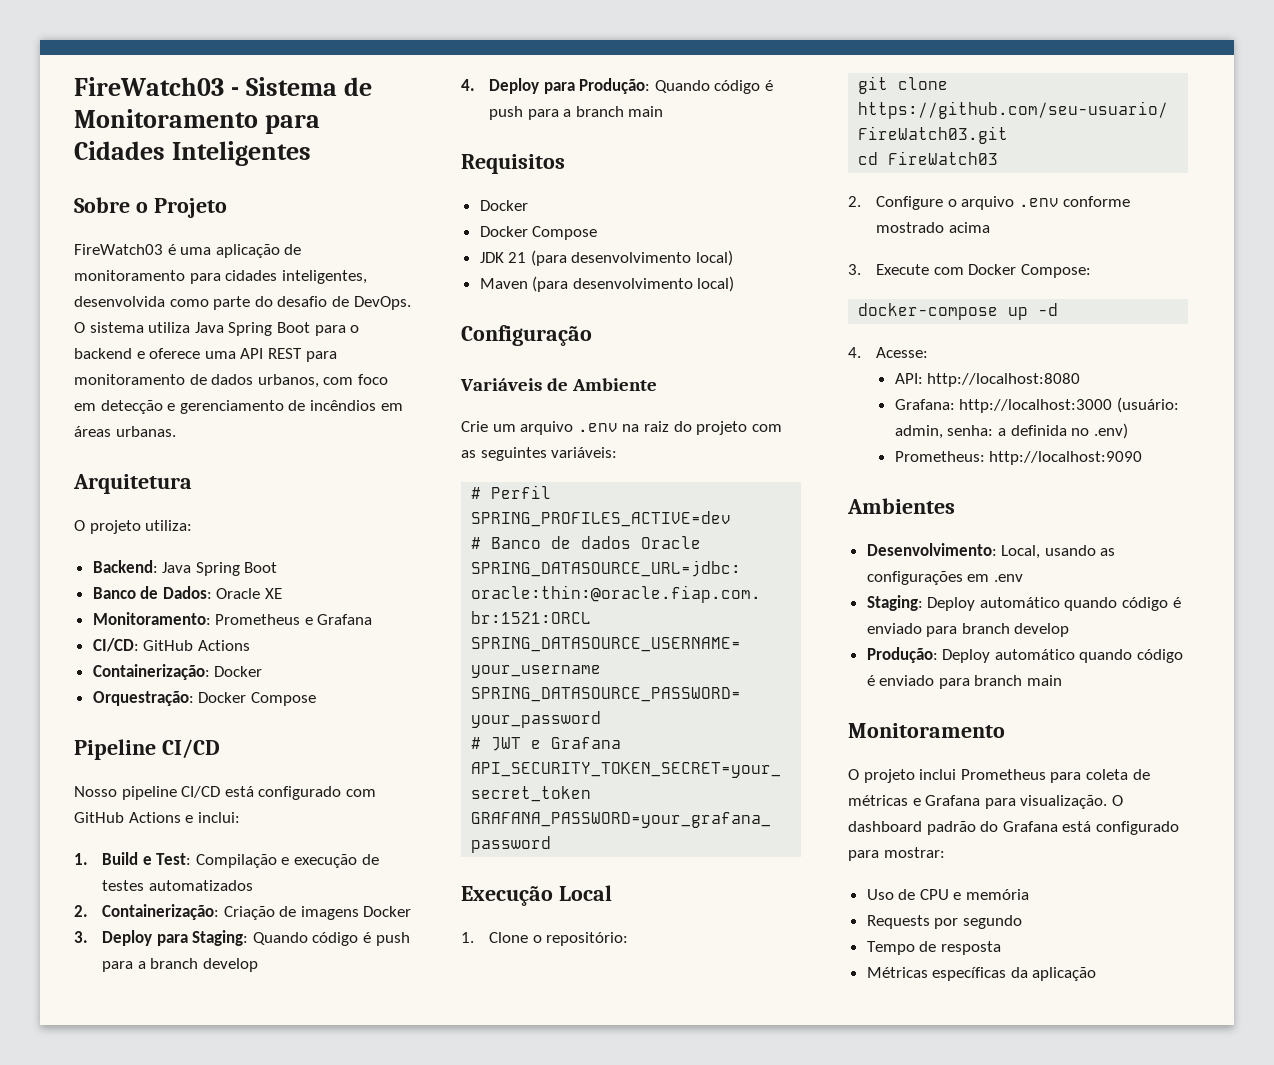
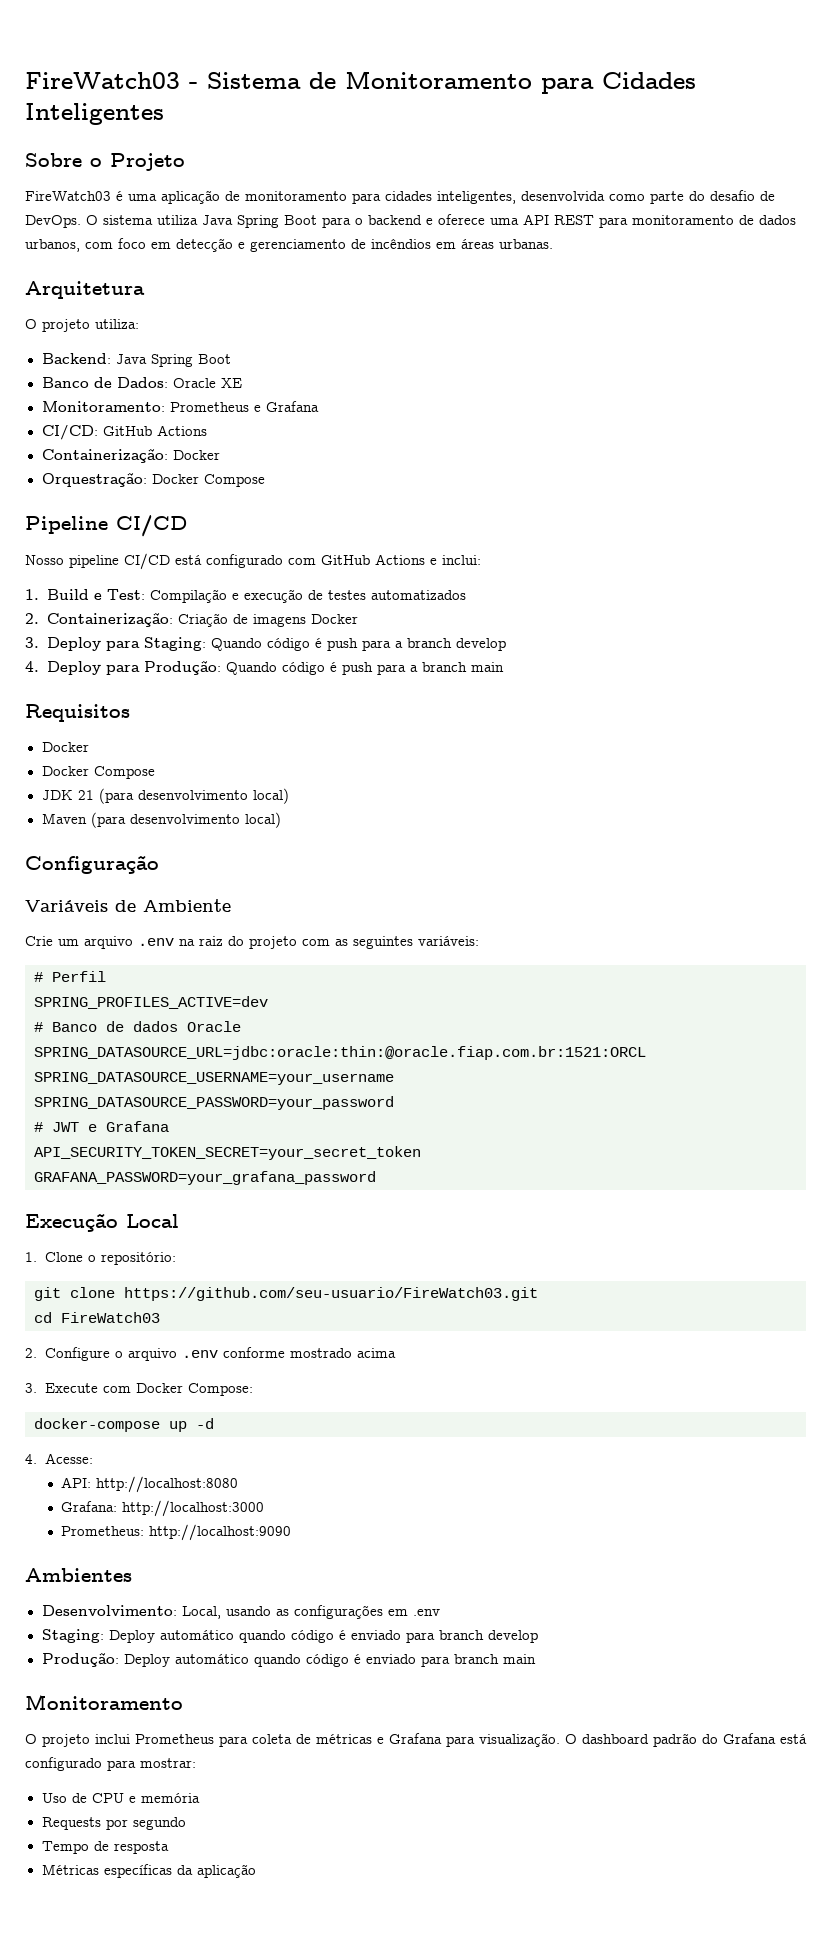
[1116,397,1179,413] [894,423,1128,439] (usuário: admin, senha: a definida no .env) -> (265, 1508) none

